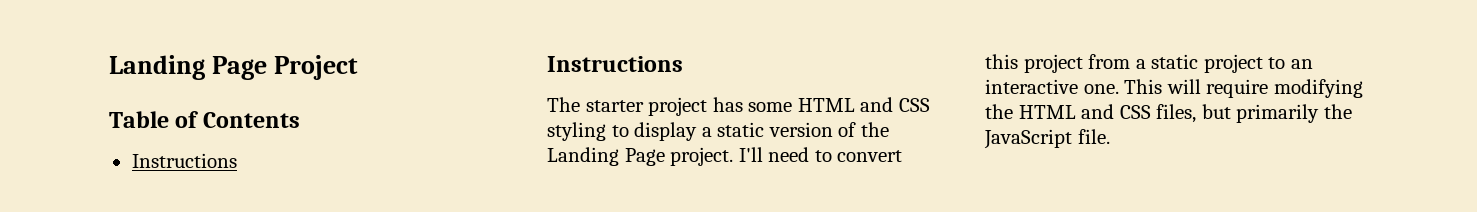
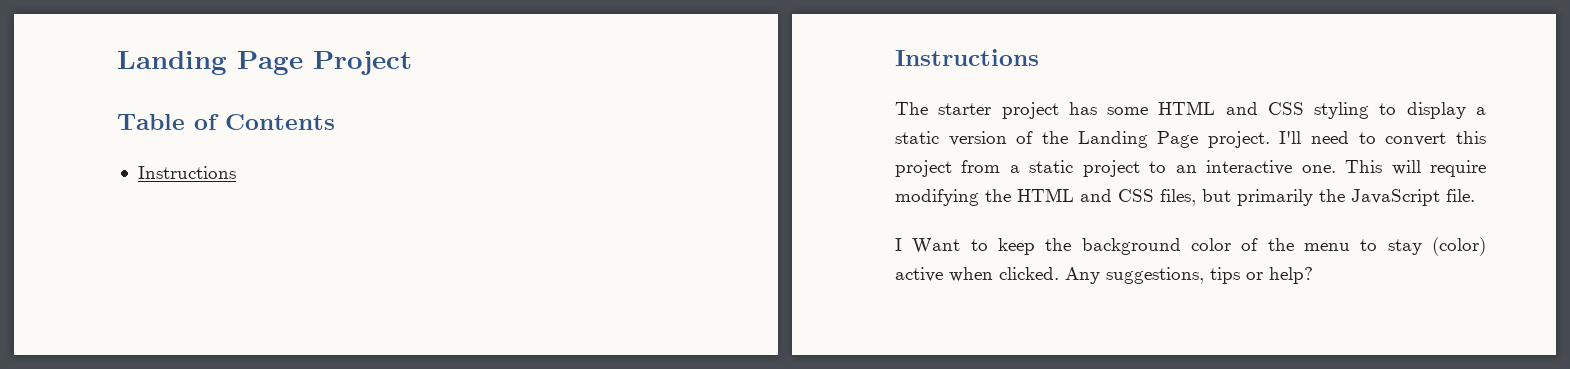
(1110, 136) none -> [895,237,1486,256] [895,267,1313,284] // I Want to keep the background color of the menu to stay (color) active when clicked. Any suggestions, tips or help?

